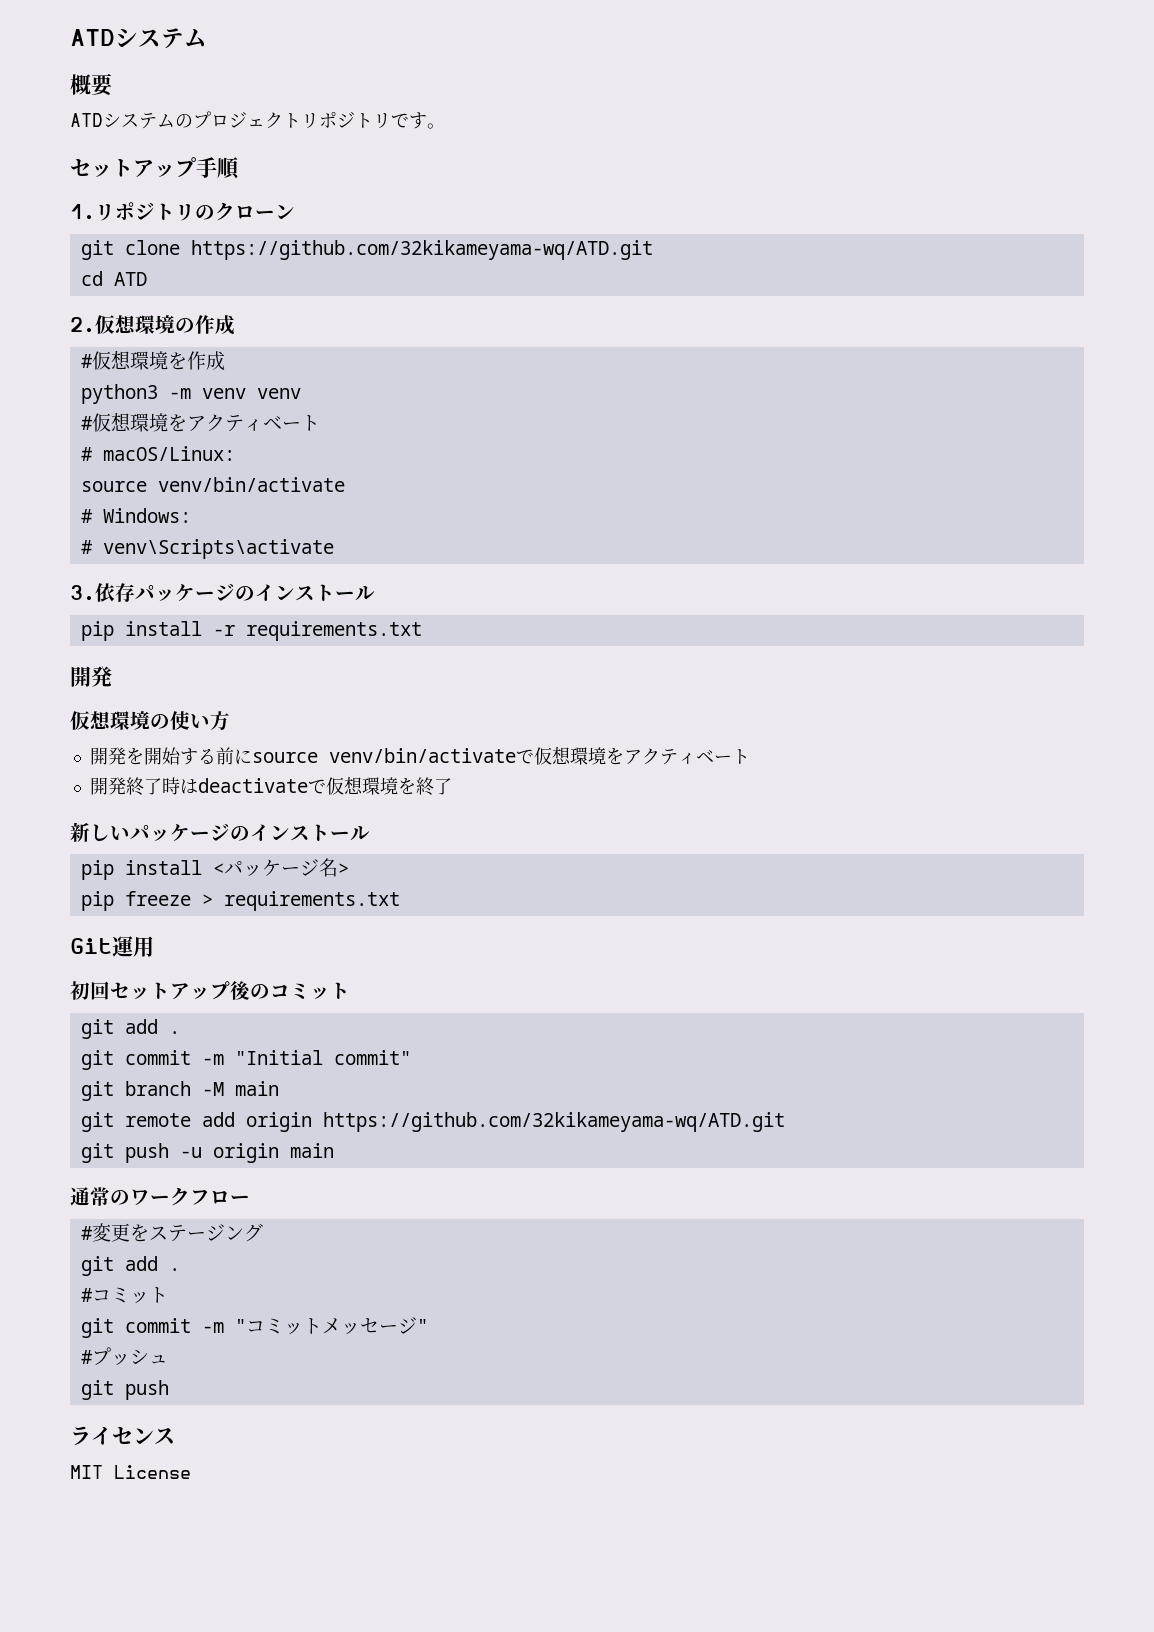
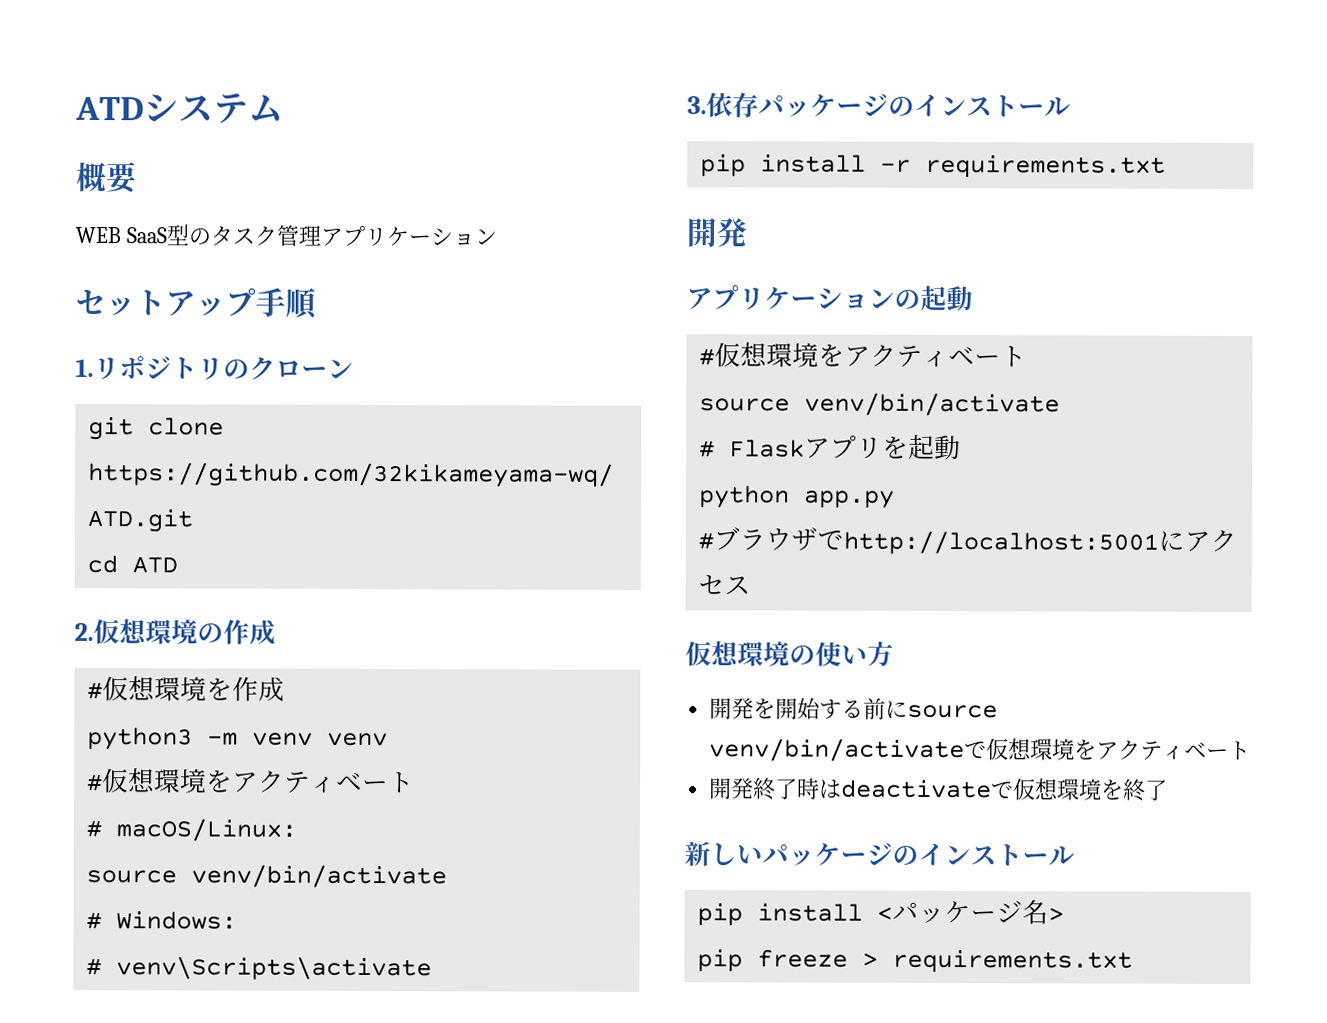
[70,111,445,129] ATDシステムのプロジェクトリポジトリです。 -> [75,224,497,247] WEB SaaS型のタスク管理アプリケーション
(112, 676) none -> [686,285,973,312] [699,342,1028,368] [699,392,1061,417] [699,434,962,461] [699,485,896,509] [698,527,1238,555] [698,575,752,595] // アプリケーションの起動 // #仮想環境をアクティベート // source venv/bin/activate // # Flaskアプリを起動 // python app.py // #ブラウザでhttp://localhost:5001にアクセス
[70,936,154,957] [70,981,350,1000] [80,1019,180,1039] [80,1050,411,1070] [80,1081,279,1101] [80,1112,785,1132] [80,1143,334,1163] [70,1187,250,1206] [80,1223,263,1242] [80,1256,180,1276] [80,1287,168,1304] [80,1317,428,1338] [80,1347,168,1366] [80,1380,169,1400] [70,1426,175,1446] [70,1465,191,1479] // Git運用 // 初回セットアップ後のコミット // git add . // git commit -m "Initial commit" // git branch -M main // git remote add origin https://github.com/32kikameyama-wq/ATD.git // git push -u origin main // 通常のワークフロー // #変更をステージング // git add . // #コミット // git commit -m "コミットメッセージ" // #プッシュ // git push // ライセンス // MIT License -> (1134, 961) none

